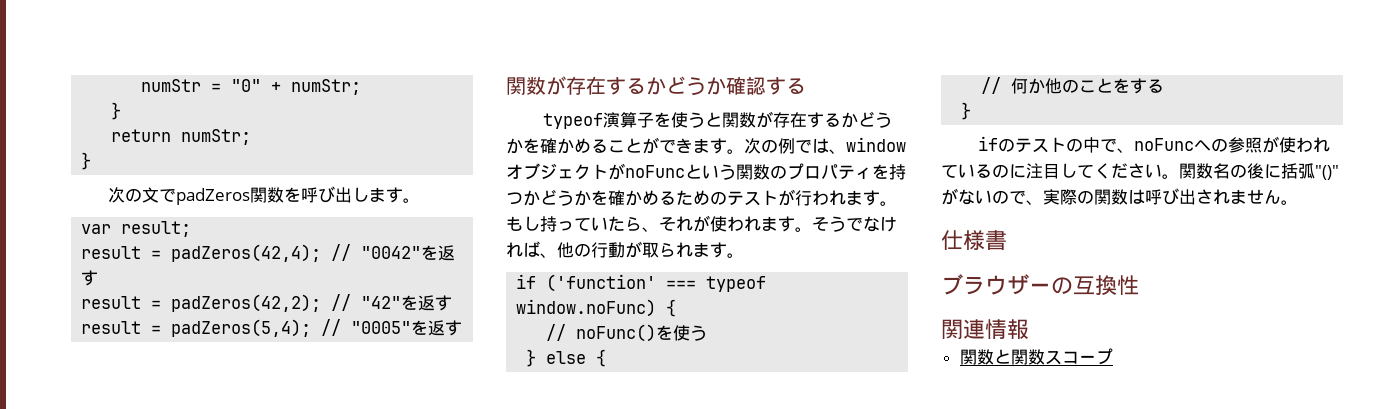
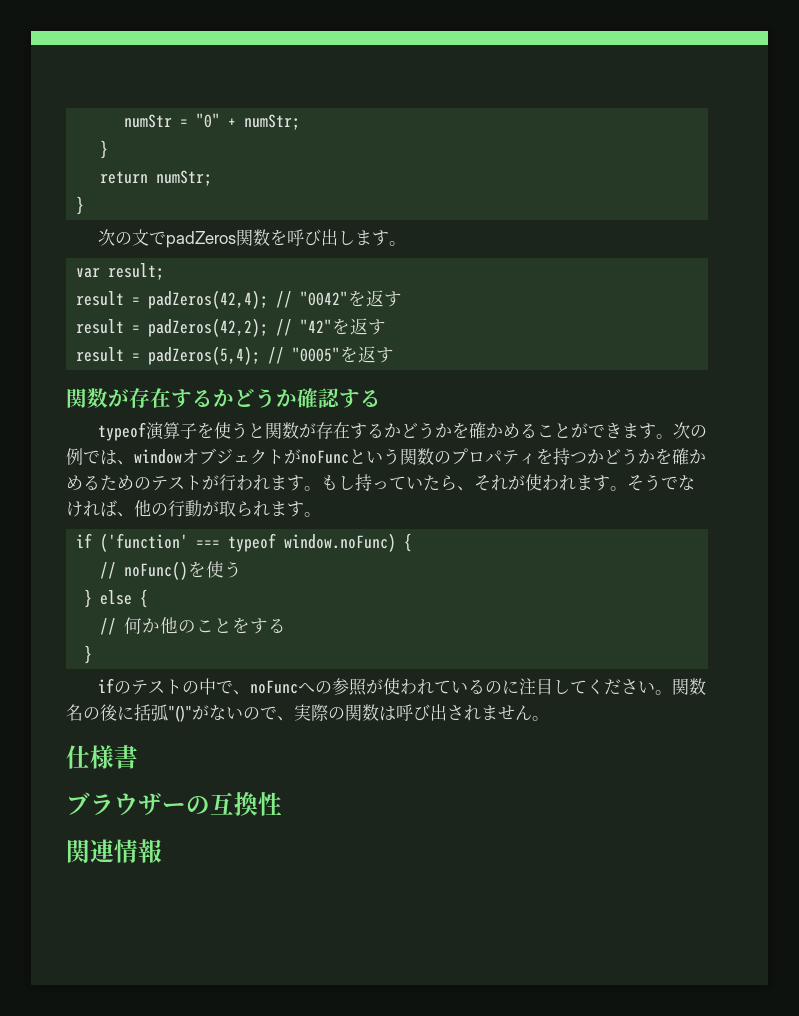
[959,348,1113,365] // 関数と関数スコープ -> (162, 851) none

